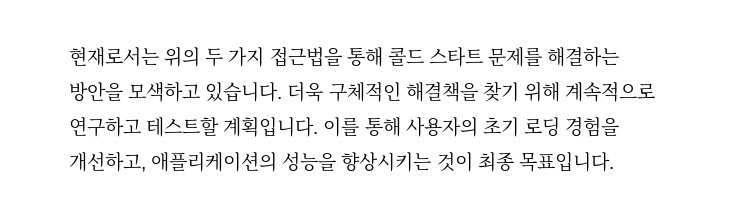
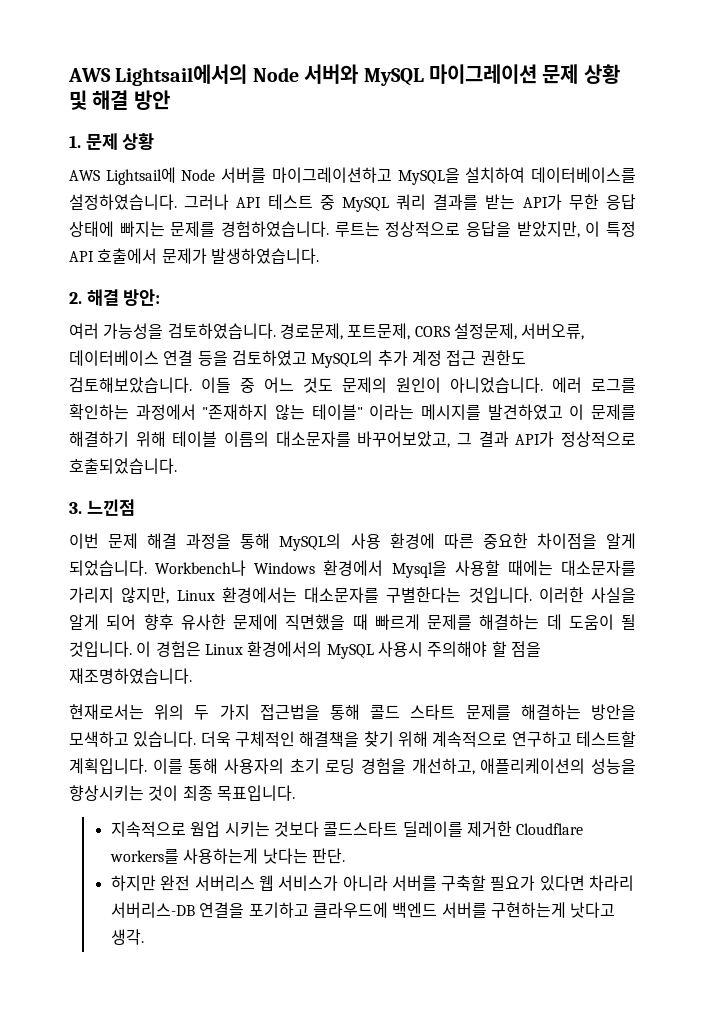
(69, 57) none -> [68,64,620,86] [69,90,170,110] [69,133,155,150] [69,167,636,185] [69,194,636,212] [69,221,636,238] [69,248,319,264] [69,289,161,306] [69,323,585,340] [69,350,526,368] [69,377,636,393] [69,404,636,420] [69,431,636,448] [69,458,177,474] [69,499,135,516] [69,533,637,551] [69,560,637,578] [69,587,636,604] [69,614,636,630] [69,641,541,659] [69,668,192,684] AWS Lightsail에서의 Node 서버와 MySQL 마이그레이션 문제 상황 및 해결 방안 // 1. 문제 상황 // AWS Lightsail에 Node 서버를 마이그레이션하고 MySQL을 설치하여 데이터베이스를 설정하였습니다. 그러나 API 테스트 중 MySQL 쿼리 결과를 받는 API가 무한 응답 상태에 빠지는 문제를 경험하였습니다. 루트는 정상적으로 응답을 받았지만, 이 특정 API 호출에서 문제가 발생하였습니다. // 2. 해결 방안: // 여러 가능성을 검토하였습니다. 경로문제, 포트문제, CORS 설정문제, 서버오류, 데이터베이스 연결 등을 검토하였고 MySQL의 추가 계정 접근 권한도 검토해보았습니다. 이들 중 어느 것도 문제의 원인이 아니었습니다. 에러 로그를 확인하는 과정에서 "존재하지 않는 테이블" 이라는 메시지를 발견하였고 이 문제를 해결하기 위해 테이블 이름의 대소문자를 바꾸어보았고, 그 결과 API가 정상적으로 호출되었습니다. // 3. 느낀점 // 이번 문제 해결 과정을 통해 MySQL의 사용 환경에 따른 중요한 차이점을 알게 되었습니다. Workbench나 Windows 환경에서 Mysql을 사용할 때에는 대소문자를 가리지 않지만, Linux 환경에서는 대소문자를 구별한다는 것입니다. 이러한 사실을 알게 되어 향후 유사한 문제에 직면했을 때 빠르게 문제를 해결하는 데 도움이 될 것입니다. 이 경험은 Linux 환경에서의 MySQL 사용시 주의해야 할 점을 재조명하였습니다. //
(614, 162) none -> [110,821,584,837] [109,848,345,864] [110,875,635,891] [110,902,616,918] [110,929,144,945] // 지속적으로 웜업 시키는 것보다 콜드스타트 딜레이를 제거한 Cloudflare workers를 사용하는게 낫다는 판단. // 하지만 완전 서버리스 웹 서비스가 아니라 서버를 구축할 필요가 있다면 차라리 서버리스-DB 연결을 포기하고 클라우드에 백엔드 서버를 구현하는게 낫다고 생각.

